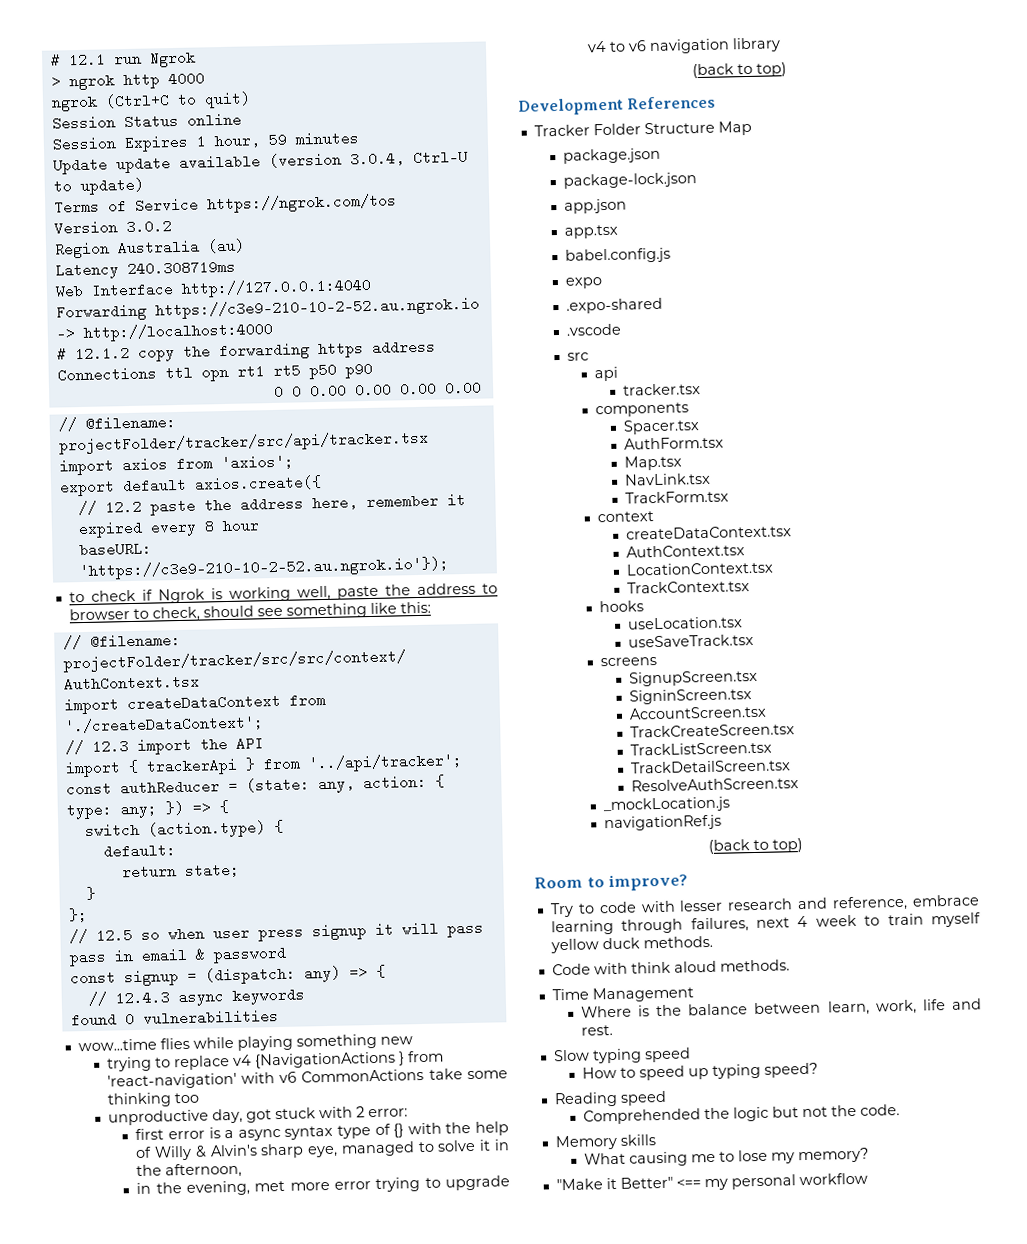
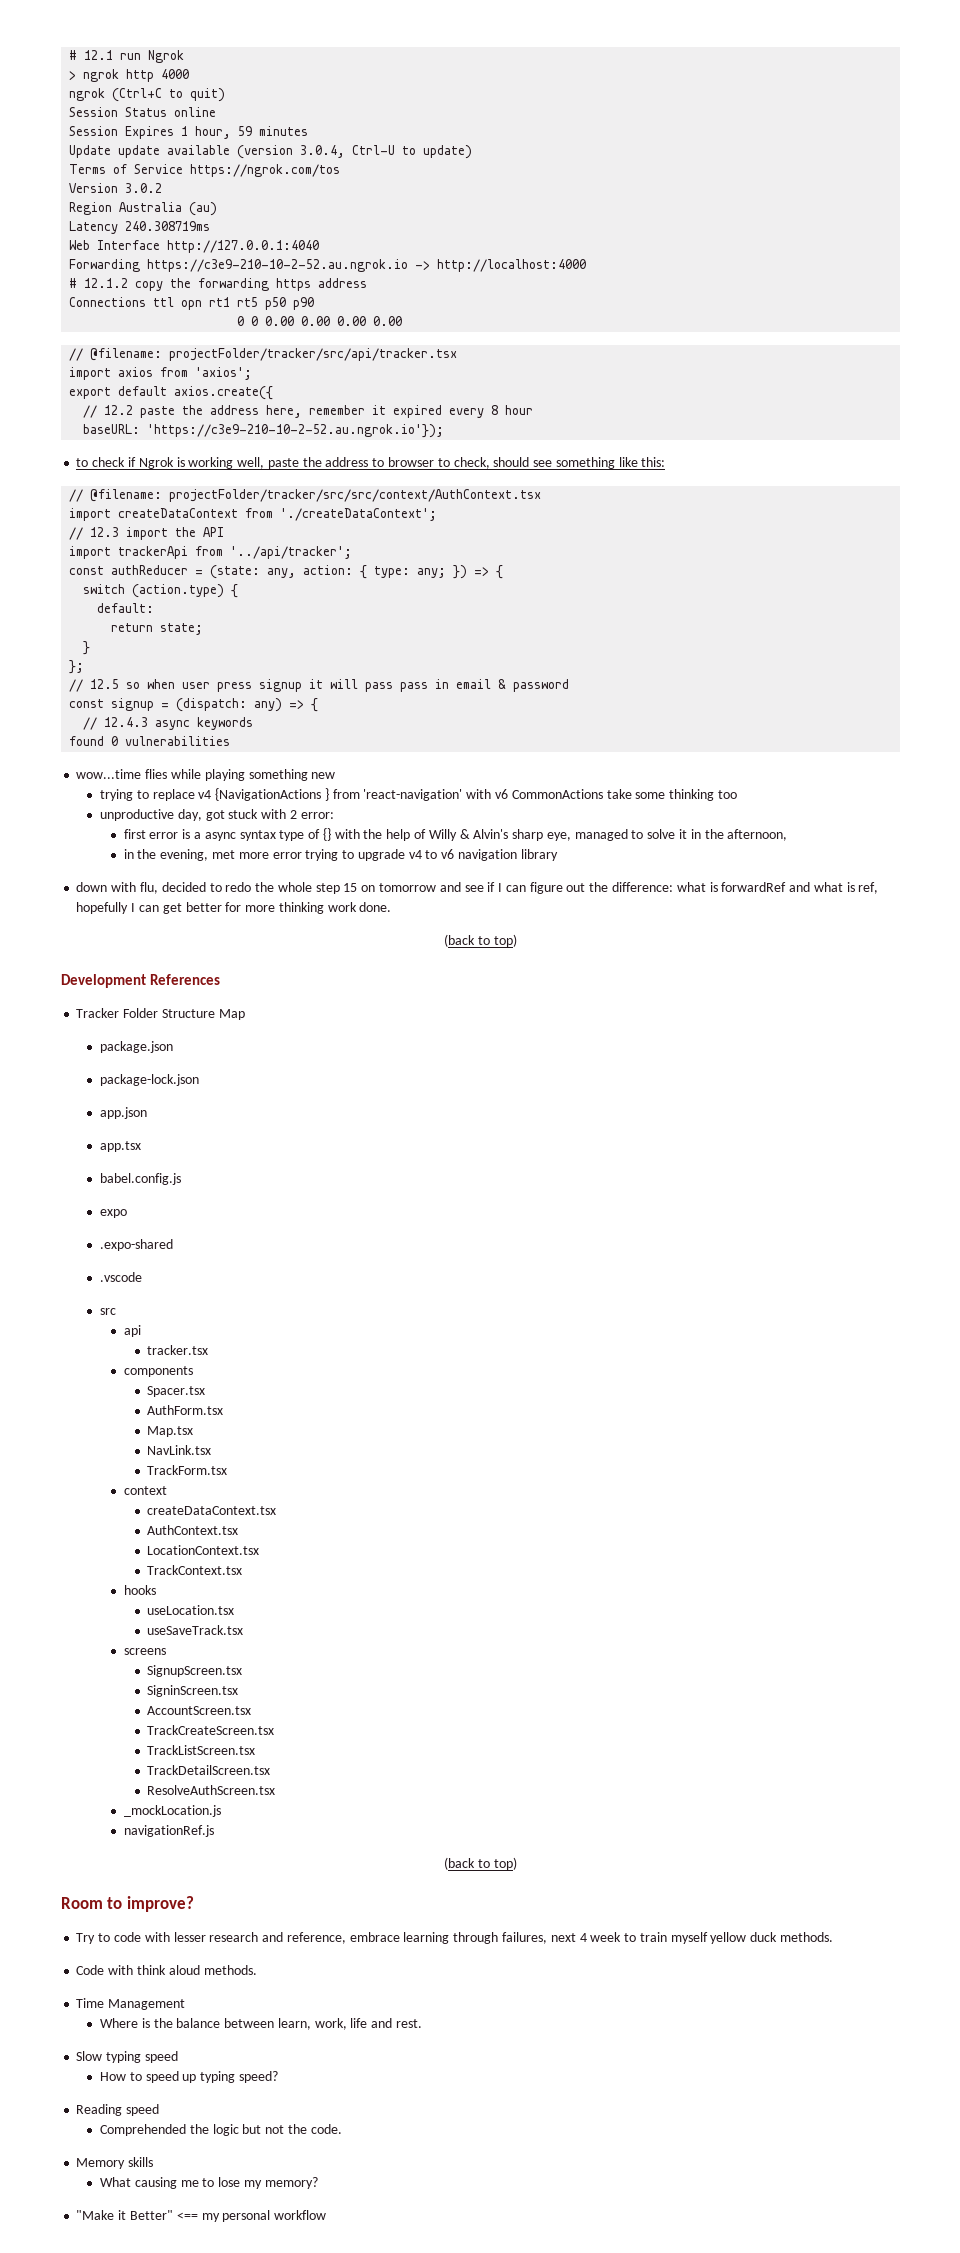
[127,757,256,776] { trackerApi } -> [118,546,189,559] trackerApi
(782, 45) none -> [76,882,879,894] [76,902,392,914] // down with flu, decided to redo the whole step 15 on tomorrow and see if I can figure out the difference: what is forwardRef and what is ref, hopefully I can get better for more thinking work done.

